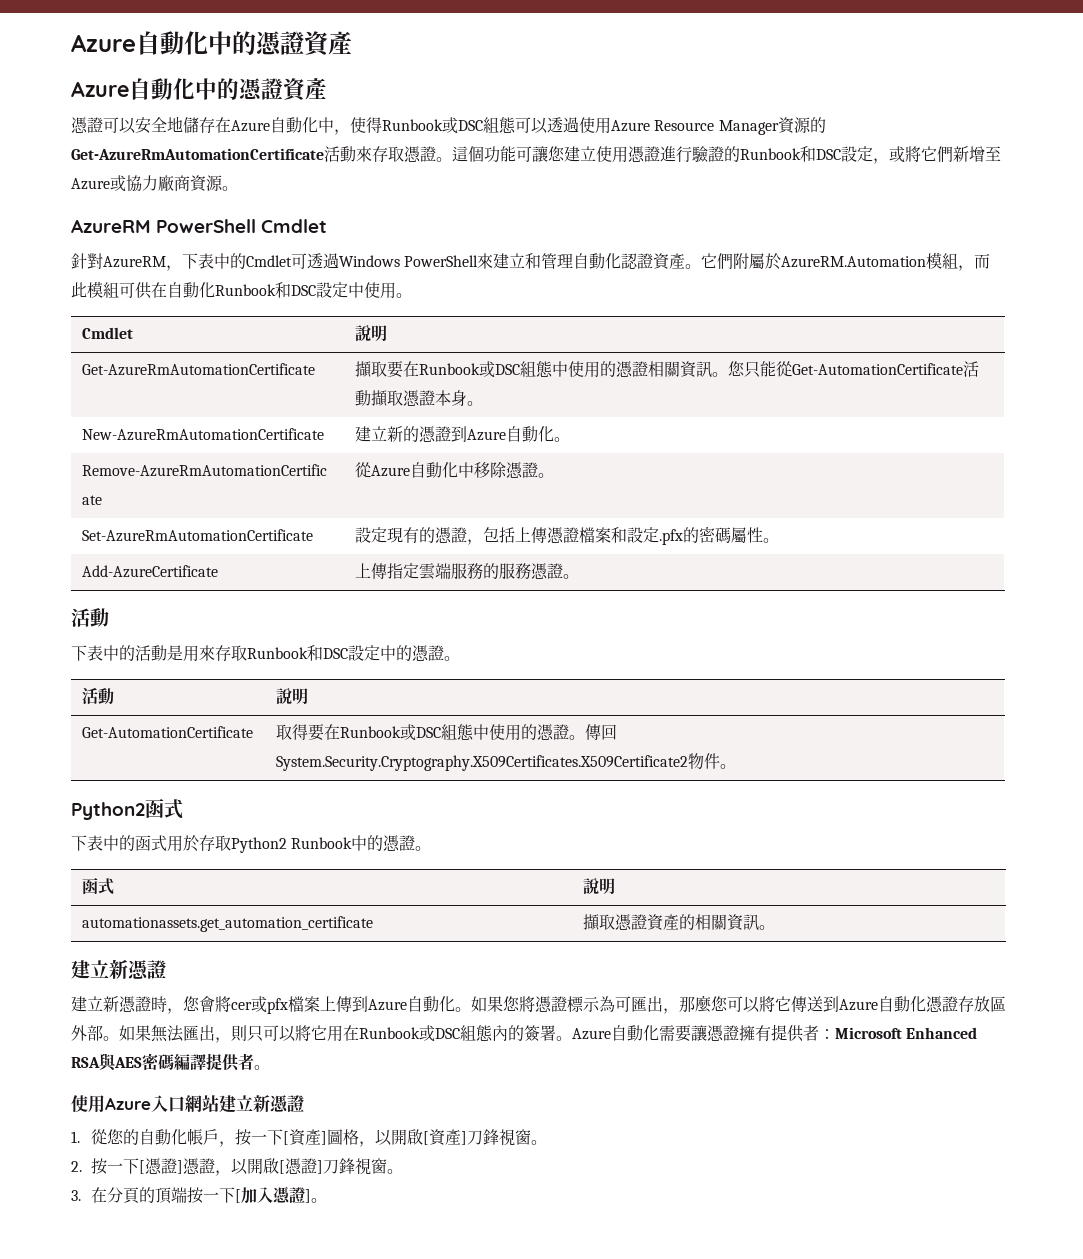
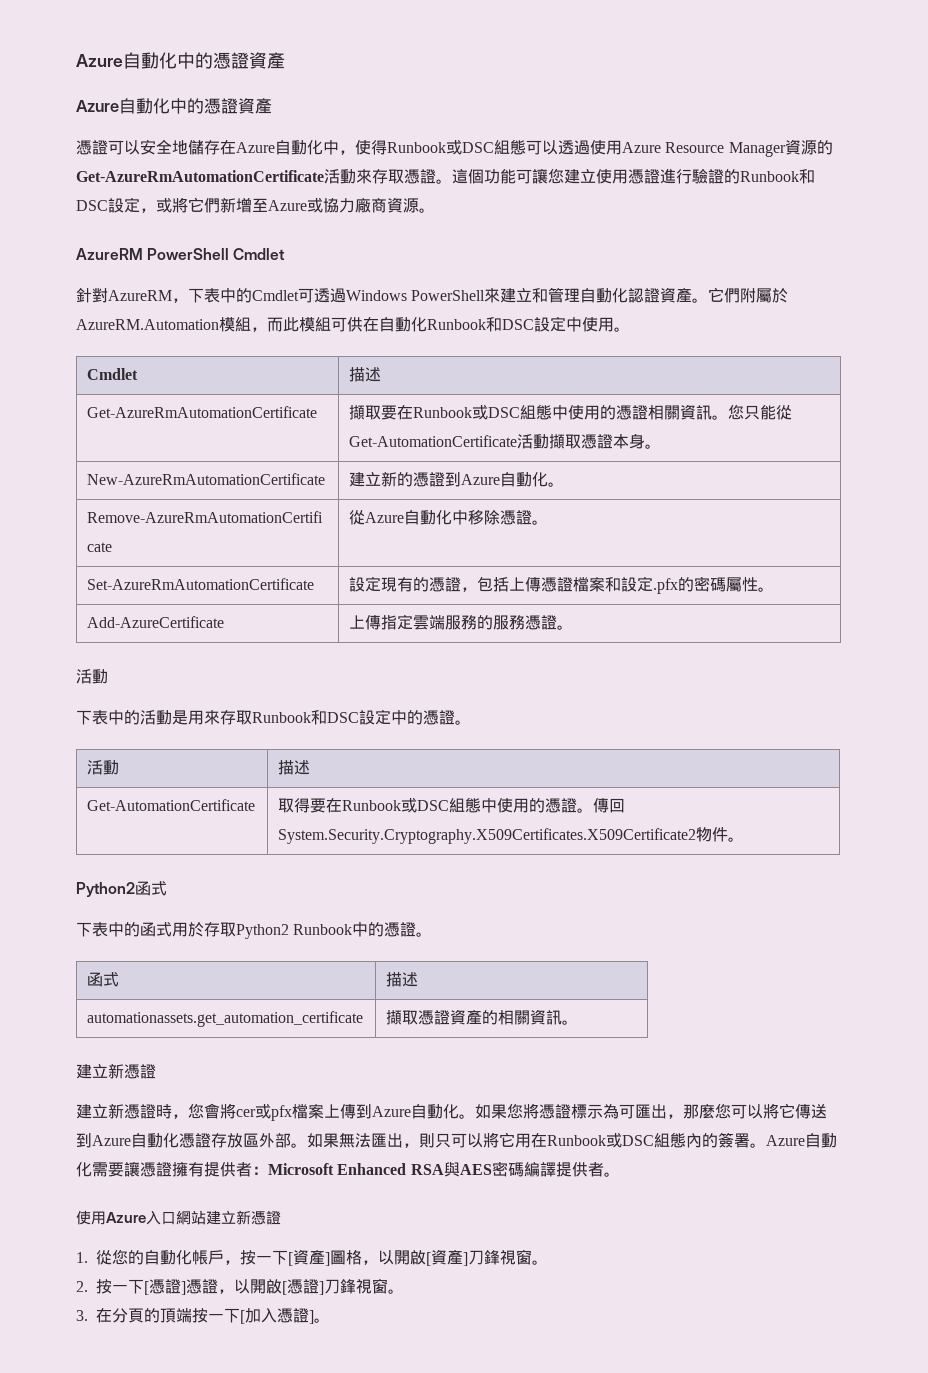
[355,324,388,341] 說明 -> [349,367,382,382] 描述
[276,687,309,704] 說明 -> [278,760,311,775] 描述
[583,877,616,894] 說明 -> [386,972,419,987] 描述

